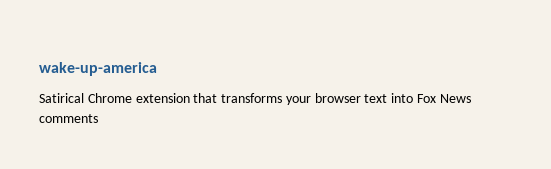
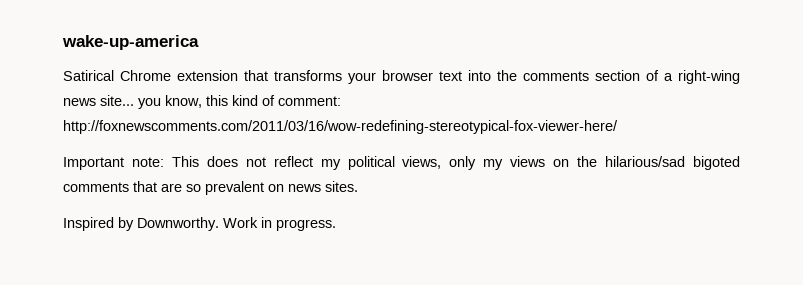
[417,94,471,103] [39,114,98,123] Fox News comments -> [497,70,740,84] [63,95,341,109] [63,120,618,134] [63,156,740,170] [63,181,358,195] [63,217,336,231] the comments section of a right-wing news site... you know, this kind of comment: http://foxnewscomments.com/2011/03/16/wow-redefining-stereotypical-fox-viewer-here/ // Important note: This does not reflect my political views, only my views on the hilarious/sad bigoted comments that are so prevalent on news sites. // Inspired by Downworthy. Work in progress.

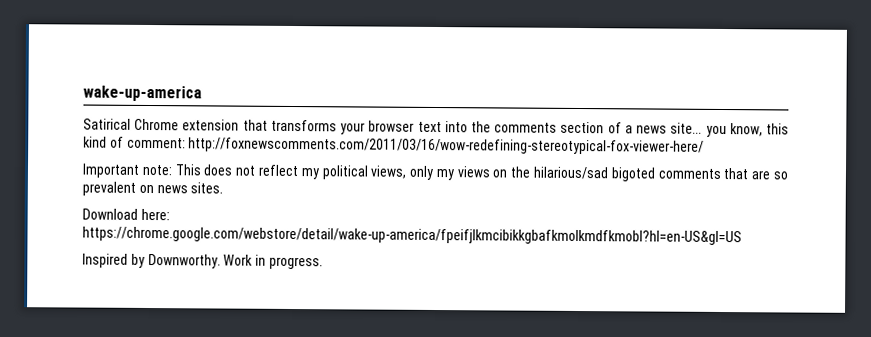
[678,70,740,84] right-wing -> (633, 129) none
(358, 186) none -> [82,208,170,221] [82,226,742,246] // Download here: https://chrome.google.com/webstore/detail/wake-up-america/fpeifjlkmcibikkgbafkmolkmdfkmobl?hl=en-US&gl=US

